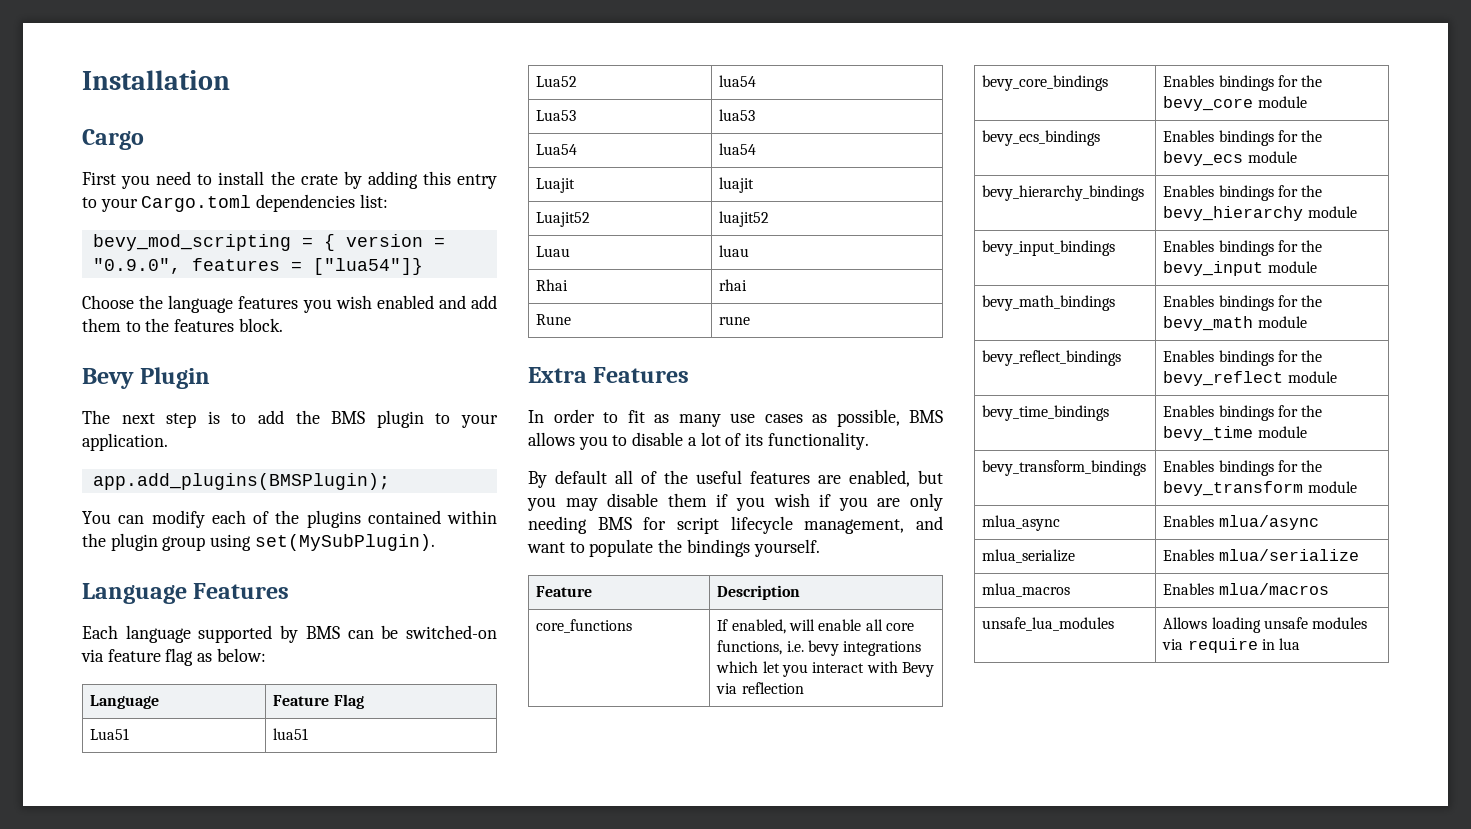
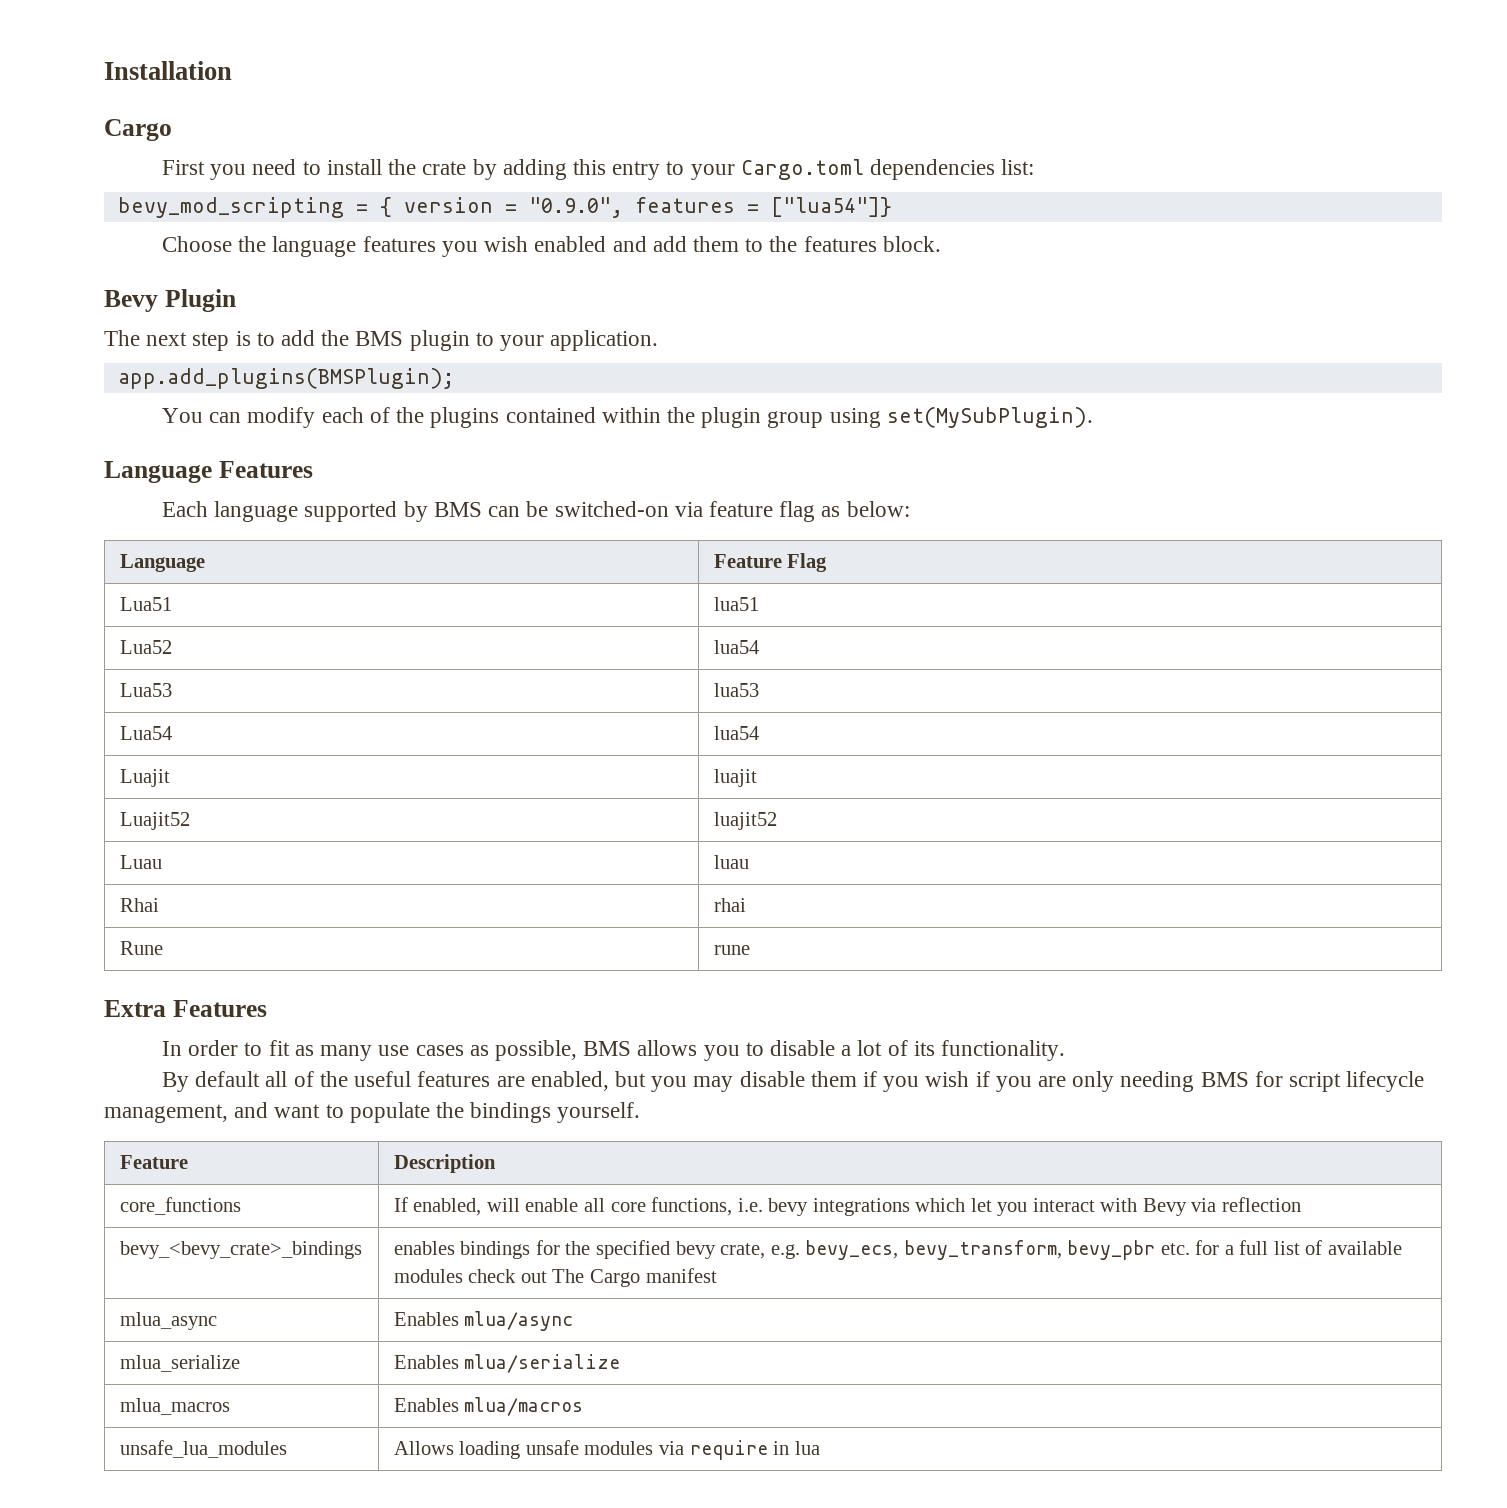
[982,75,1109,91] [1163,75,1323,91] [1163,96,1307,111] [982,130,1101,146] [1163,130,1323,146] [1163,151,1297,166] [982,185,1145,201] [1163,185,1323,201] [1163,206,1357,221] [982,240,1116,256] [1163,240,1323,256] [1163,261,1317,276] [982,295,1116,311] [1163,295,1323,311] [1163,316,1307,331] [982,350,1122,366] [1163,350,1323,366] [1163,371,1337,386] [982,405,1110,421] [1163,405,1323,421] [1163,426,1307,441] [982,460,1147,476] [1163,460,1323,476] [1163,481,1357,496] bevy_core_bindings | Enables bindings for the bevy_core module // bevy_ecs_bindings | Enables bindings for the bevy_ecs module // bevy_hierarchy_bindings | Enables bindings for the bevy_hierarchy module // bevy_input_bindings | Enables bindings for the bevy_input module // bevy_math_bindings | Enables bindings for the bevy_math module // bevy_reflect_bindings | Enables bindings for the bevy_reflect module // bevy_time_bindings | Enables bindings for the bevy_time module // bevy_transform_bindings | Enables bindings for the bevy_transform module -> [119,1241,362,1259] [393,1240,1402,1260] [393,1268,717,1287] bevy_<bevy_crate>_bindings | enables bindings for the specified bevy crate, e.g. bevy_ecs, bevy_transform, bevy_pbr etc. for a full list of available modules check out The Cargo manifest

